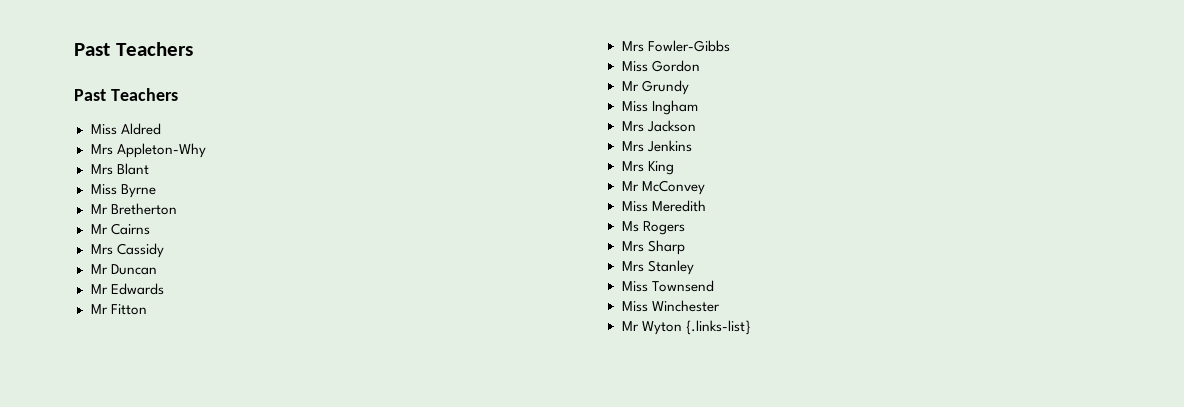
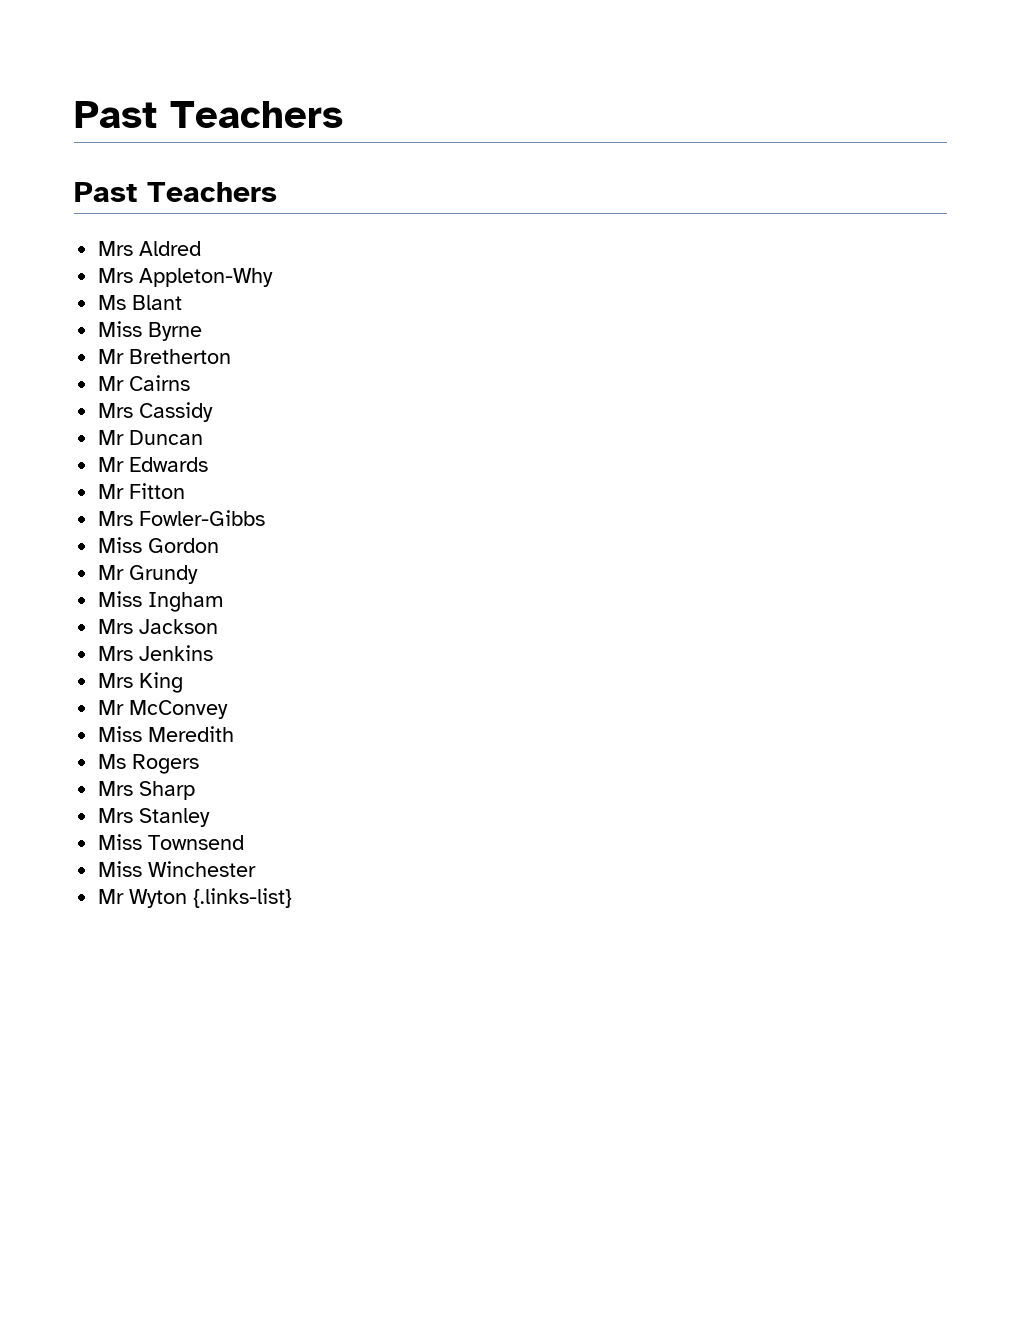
[90,124,117,135] Miss -> [98,241,134,256] Mrs
[90,164,113,175] Mrs -> [98,295,127,310] Ms

